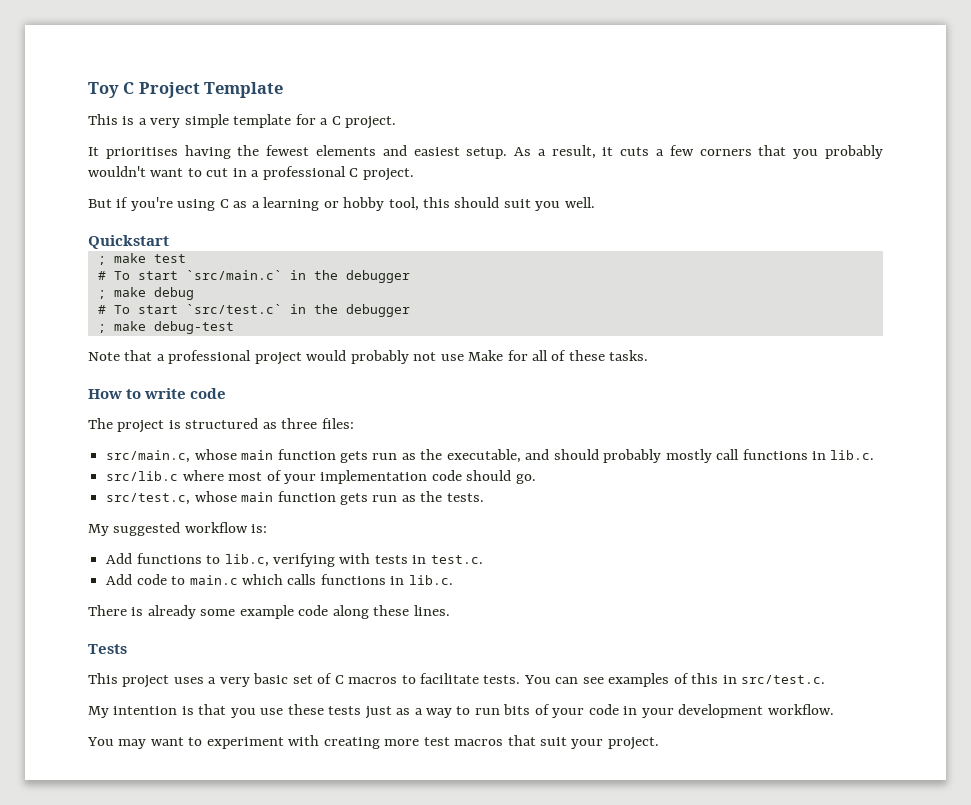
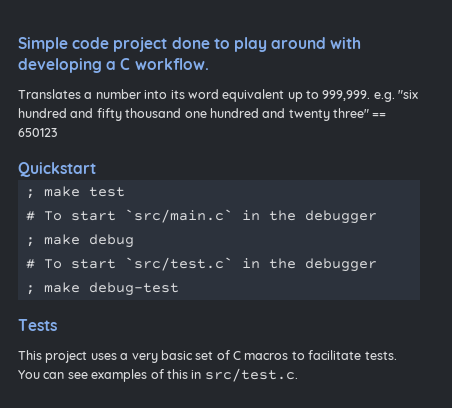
[88,82,284,98] [88,114,397,129] [88,145,883,159] [88,166,414,181] [88,197,595,211] Toy C Project Template // This is a very simple template for a C project. // It prioritises having the fewest elements and easiest setup. As a result, it cuts a few corners that you probably wouldn't want to cut in a professional C project. // But if you're using C as a learning or hobby tool, this should suit you well. -> [18,37,362,52] [18,58,209,73] [18,89,419,102] [18,108,387,121] [18,128,58,137] Simple code project done to play around with developing a C workflow. // Translates a number into its word equivalent up to 999,999. e.g. "six hundred and fifty thousand one hundred and twenty three" == 650123
[88,350,649,365] [88,388,227,399] [88,418,354,433] [106,449,875,463] [106,470,536,484] [106,491,484,505] [88,522,268,536] [106,553,483,567] [106,574,453,585] [88,605,450,619] // Note that a professional project would probably not use Make for all of these tasks. // How to write code // The project is structured as three files: // src/main.c, whose main function gets run as the executable, and should probably mostly call functions in lib.c. // src/lib.c where most of your implementation code should go. // src/test.c, whose main function gets run as the tests. // My suggested workflow is: // Add functions to lib.c, verifying with tests in test.c. // Add code to main.c which calls functions in lib.c. // There is already some example code along these lines. -> (179, 289) none
[88,704,834,719] [87,735,659,750] // My intention is that you use these tests just as a way to run bits of your code in your development workflow. // You may want to experiment with creating more test macros that suit your project. -> (298, 375) none

